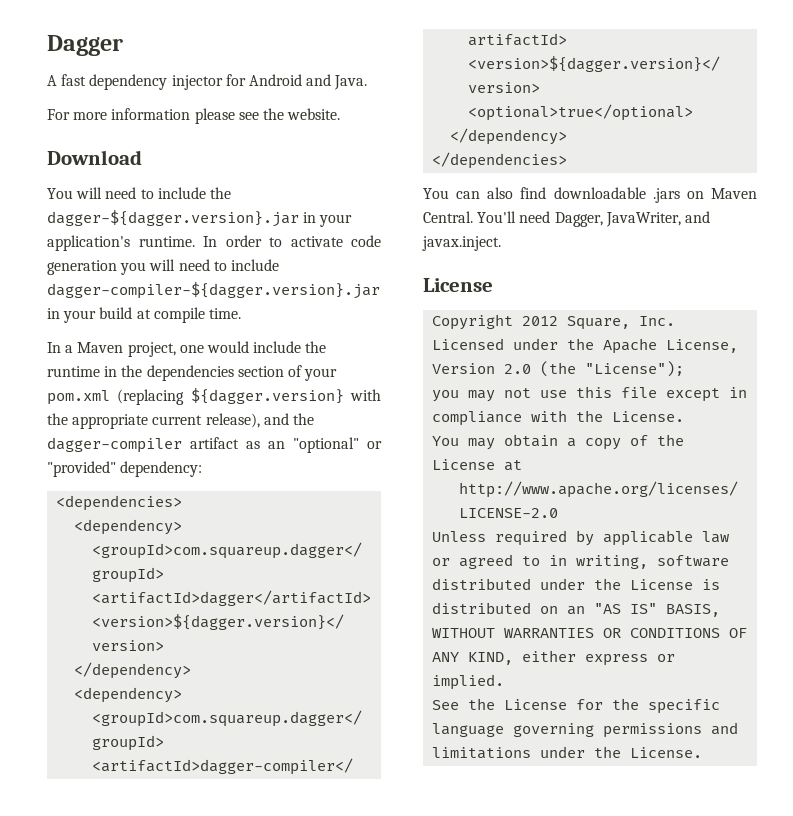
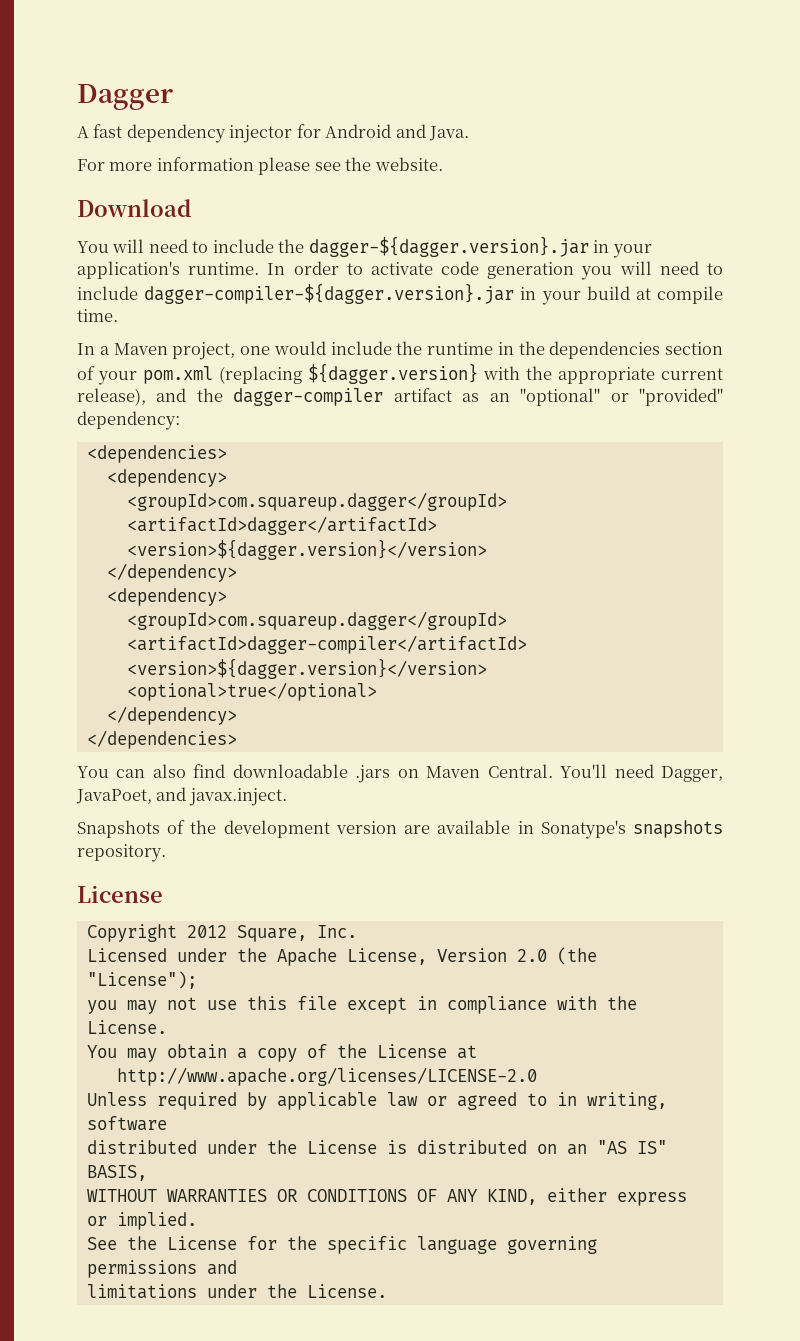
[605,212,681,227] JavaWriter, -> [76,789,152,804] JavaPoet,
(501, 243) none -> [77,820,723,839] [77,844,166,862] // Snapshots of the development version are available in Sonatype's snapshots repository.

